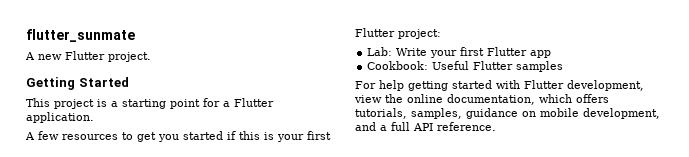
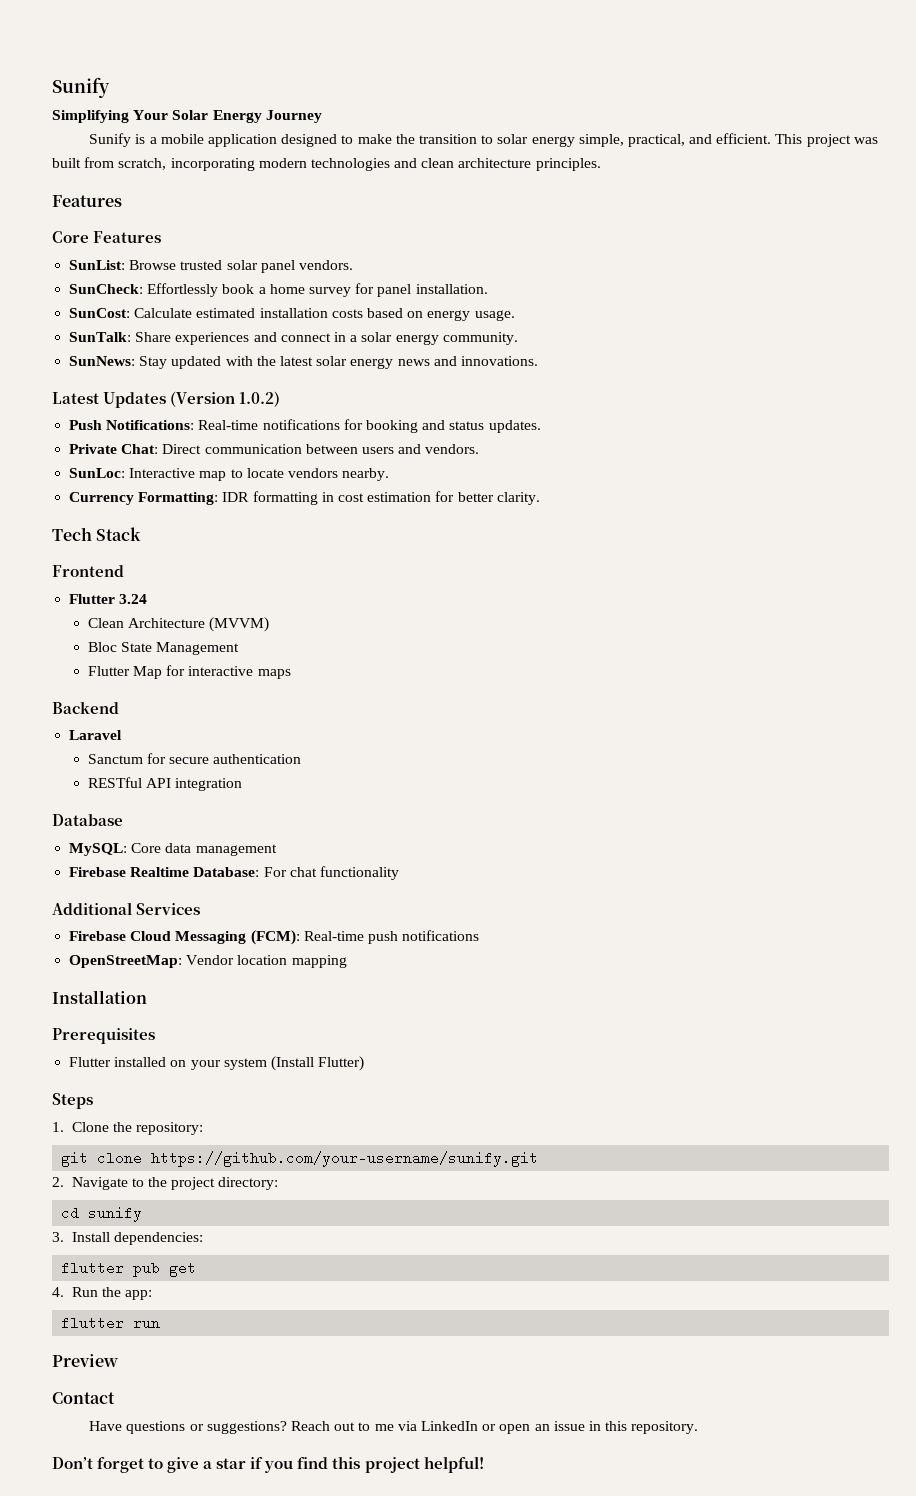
[26,29,135,42] [25,51,151,62] [26,77,129,90] [26,98,274,109] [26,112,94,123] [25,131,331,142] [355,28,441,39] [367,47,552,58] [367,61,564,72] [355,80,644,91] [354,94,609,105] [355,108,660,119] [355,122,496,131] flutter_sunmate // A new Flutter project. // Getting Started // This project is a starting point for a Flutter application. // A few resources to get you started if this is your first Flutter project: // Lab: Write your first Flutter app // Cookbook: Useful Flutter samples // For help getting started with Flutter development, view the online documentation, which offers tutorials, samples, guidance on mobile development, and a full API reference. -> [52,77,110,98] [52,110,322,123] [89,133,878,147] [52,157,601,171] [52,195,122,207] [52,231,162,243] [69,260,353,273] [69,283,488,297] [69,308,515,321] [69,332,518,345] [69,356,538,369] [52,391,281,408] [69,419,541,433] [69,444,480,454] [69,468,390,481] [69,491,540,505] [52,527,142,541] [52,565,124,577] [69,594,148,604] [87,617,270,632] [87,642,240,655] [87,665,291,679] [52,701,119,714] [69,730,123,740] [87,753,302,764] [87,777,243,791] [52,814,123,826] [69,843,277,856] [69,866,399,880] [52,902,201,915] [69,930,480,945] [69,955,347,968] [52,990,147,1004] [52,1028,155,1044] [69,1056,365,1071] [52,1093,93,1109] [52,1122,204,1135] [61,1151,539,1167] [52,1177,279,1190] [61,1206,143,1222] [52,1232,203,1245] [61,1261,197,1277] [52,1287,153,1300] [61,1316,161,1330] [52,1354,118,1367] [52,1392,115,1404] [89,1421,699,1434] [52,1456,484,1473] Sunify // Simplifying Your Solar Energy Journey // Sunify is a mobile application designed to make the transition to solar energy simple, practical, and efficient. This project was built from scratch, incorporating modern technologies and clean architecture principles. // Features // Core Features // SunList: Browse trusted solar panel vendors. // SunCheck: Effortlessly book a home survey for panel installation. // SunCost: Calculate estimated installation costs based on energy usage. // SunTalk: Share experiences and connect in a solar energy community. // SunNews: Stay updated with the latest solar energy news and innovations. // Latest Updates (Version 1.0.2) // Push Notifications: Real-time notifications for booking and status updates. // Private Chat: Direct communication between users and vendors. // SunLoc: Interactive map to locate vendors nearby. // Currency Formatting: IDR formatting in cost estimation for better clarity. // Tech Stack // Frontend // Flutter 3.24 // Clean Architecture (MVVM) // Bloc State Management // Flutter Map for interactive maps // Backend // Laravel // Sanctum for secure authentication // RESTful API integration // Database // MySQL: Core data management // Firebase Realtime Database: For chat functionality // Additional Services // Firebase Cloud Messaging (FCM): Real-time push notifications // OpenStreetMap: Vendor location mapping // Installation // Prerequisites // Flutter installed on your system (Install Flutter) // Steps // 1. Clone the repository: // git clone https://github.com/your-username/sunify.git // 2. Navigate to the project directory: // cd sunify // 3. Install dependencies: // flutter pub get // 4. Run the app: // flutter run // Preview // Contact // Have questions or suggestions? Reach out to me via LinkedIn or open an issue in this repository. // Don’t forget to give a star if you find this project helpful!

